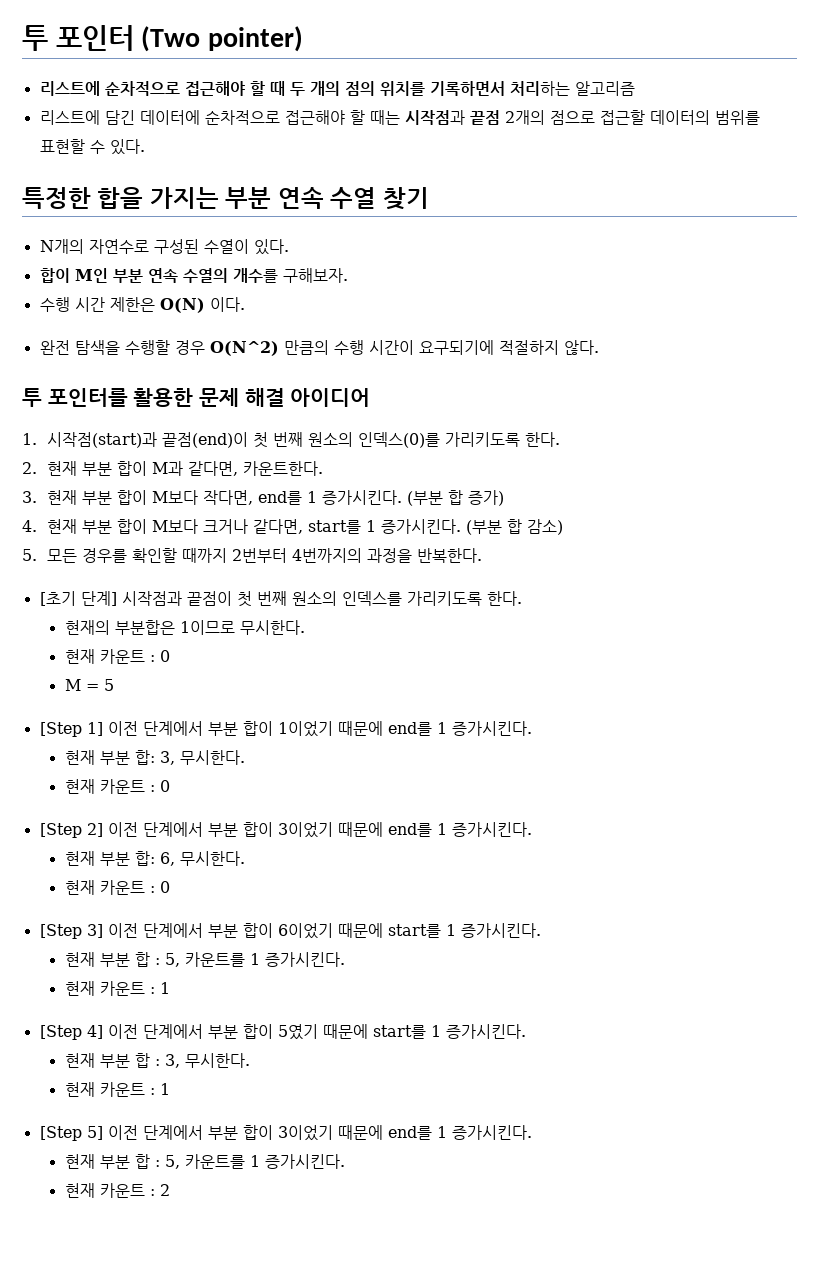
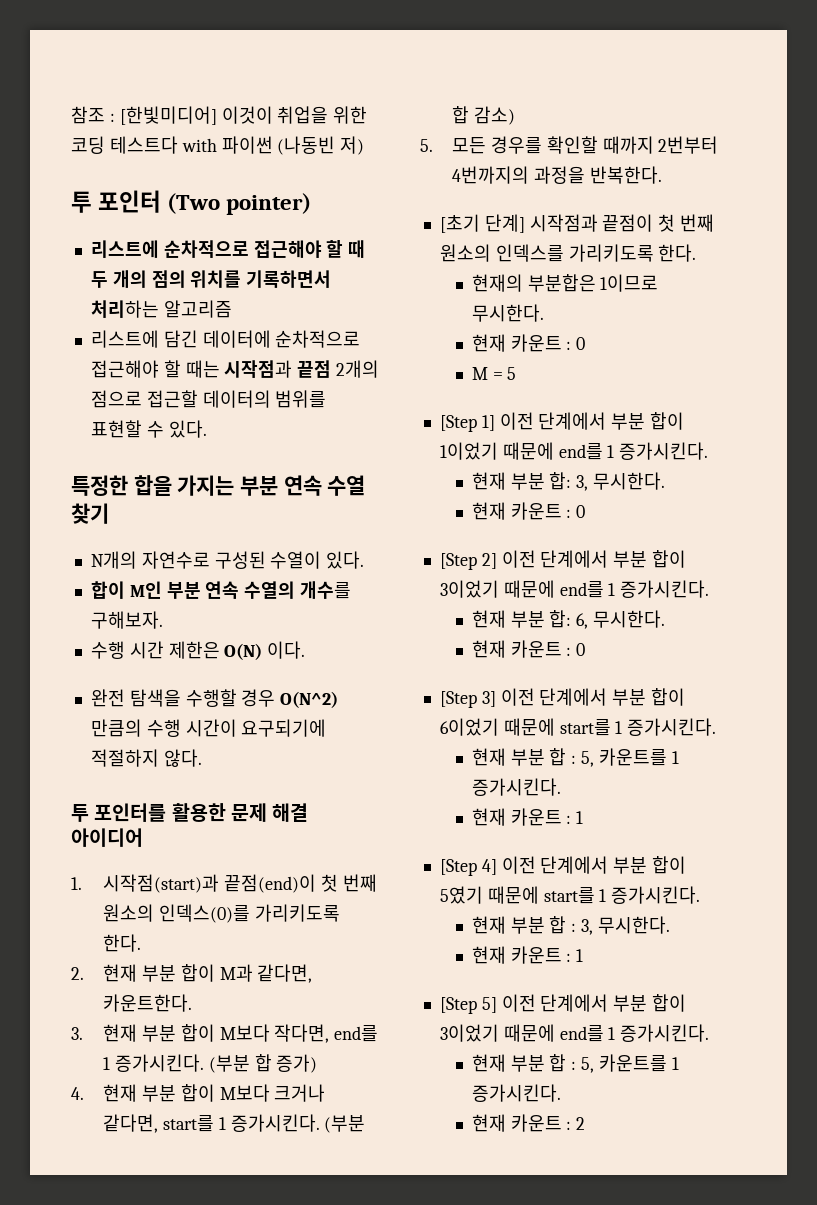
(22, 38) none -> [71,106,368,125] [71,136,365,155] 참조 : [한빛미디어] 이것이 취업을 위한 코딩 테스트다 with 파이썬 (나동빈 저) //

